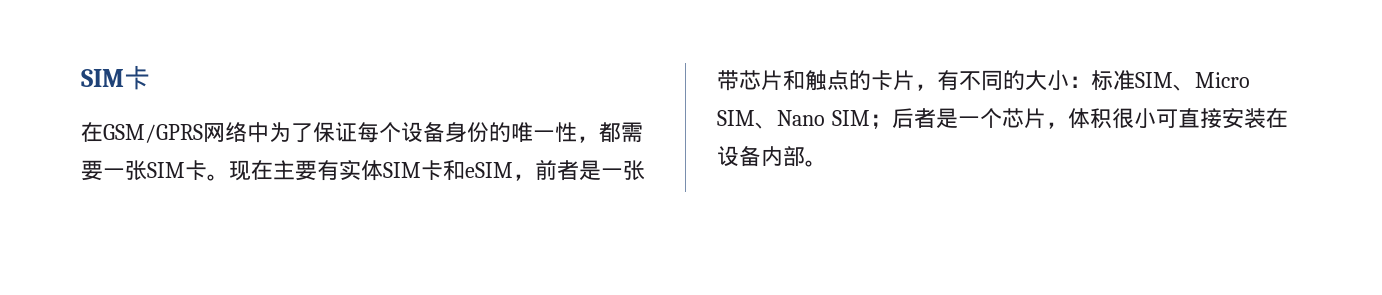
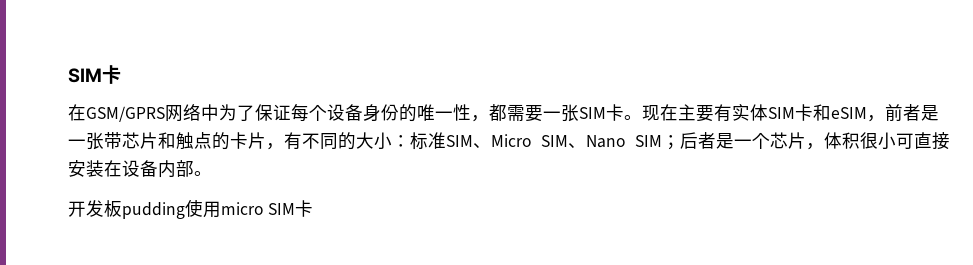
(827, 163) none -> [68,199,313,219] // 开发板pudding使用micro SIM卡

